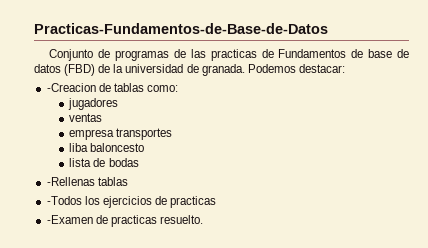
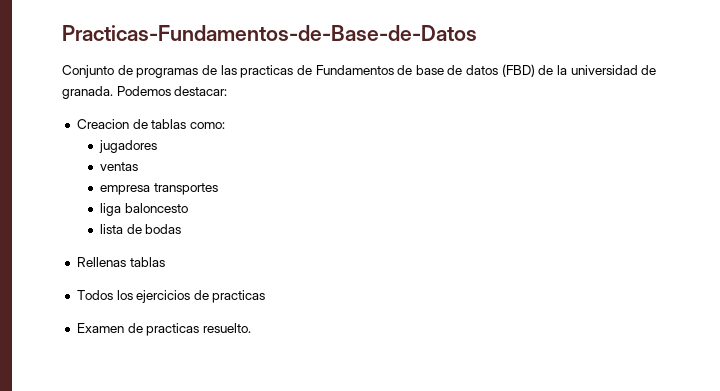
[46,83,96,92] -Creacion -> [76,119,129,129] Creacion
[69,143,89,152] liba -> [100,203,122,216] liga
[46,177,95,186] -Rellenas -> [76,257,126,267] Rellenas
[46,196,82,205] -Todos -> [76,290,113,300] Todos
[46,215,93,224] -Examen -> [76,323,124,333] Examen

